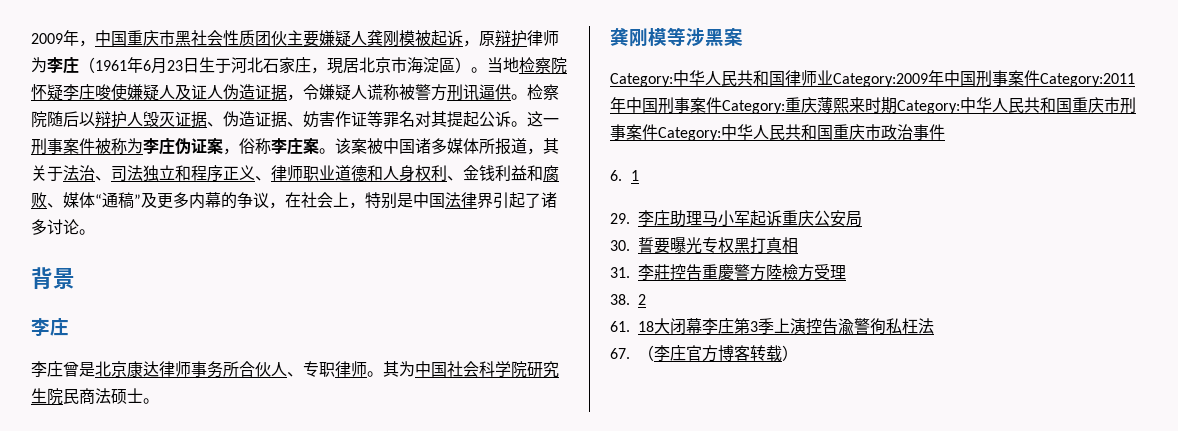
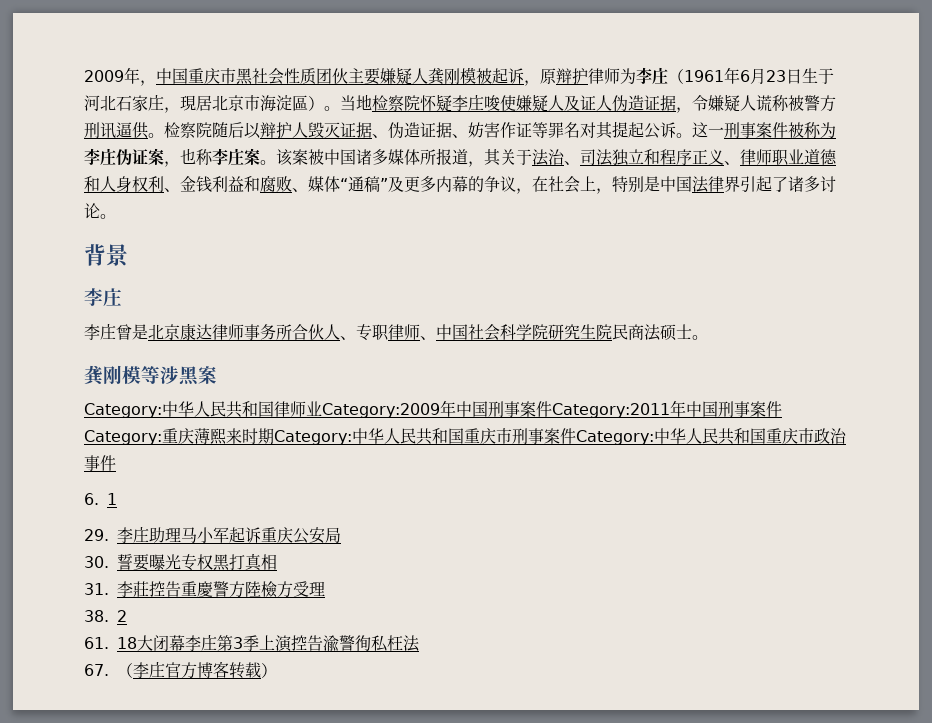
[239,138,255,154] 俗 -> [180,148,196,164] 也
[367,361,415,377] 。其为 -> [420,336,436,340] 、

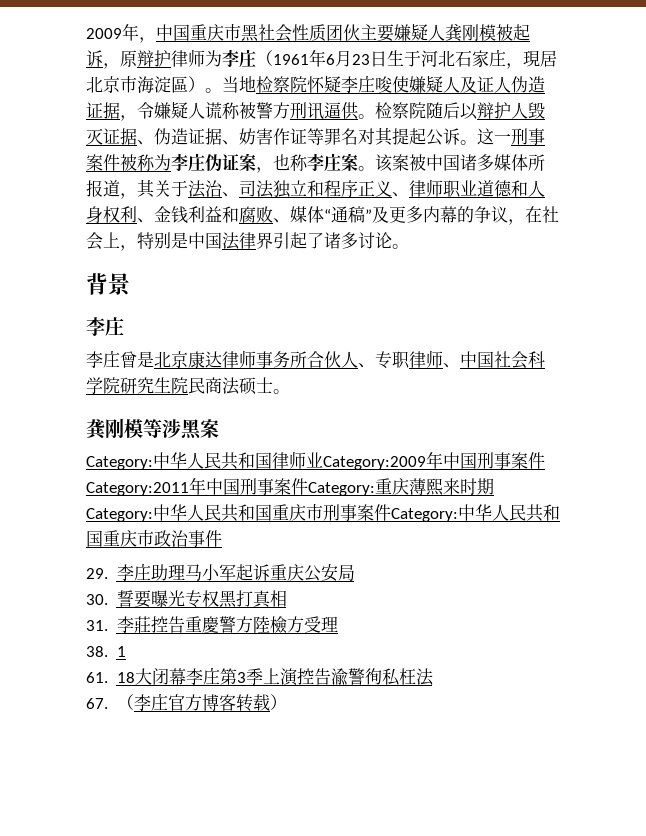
[84,493,117,505] // 6. 1 -> (222, 538) none
[117,610,127,622] 2 -> [116,646,126,657] 1

